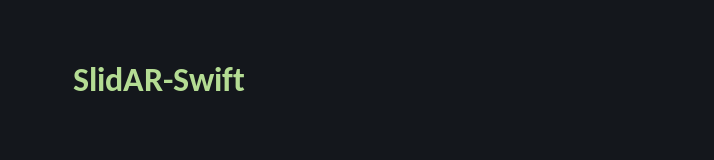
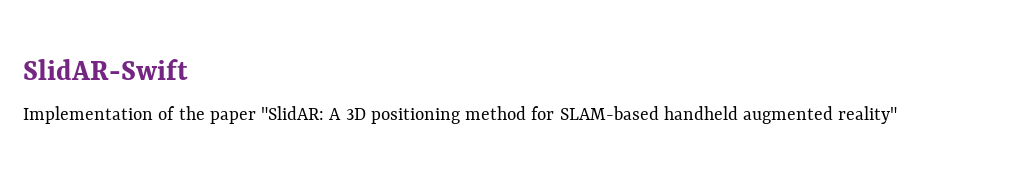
(245, 79) none -> [23,106,898,124] // Implementation of the paper "SlidAR: A 3D positioning method for SLAM-based handheld augmented reality"

